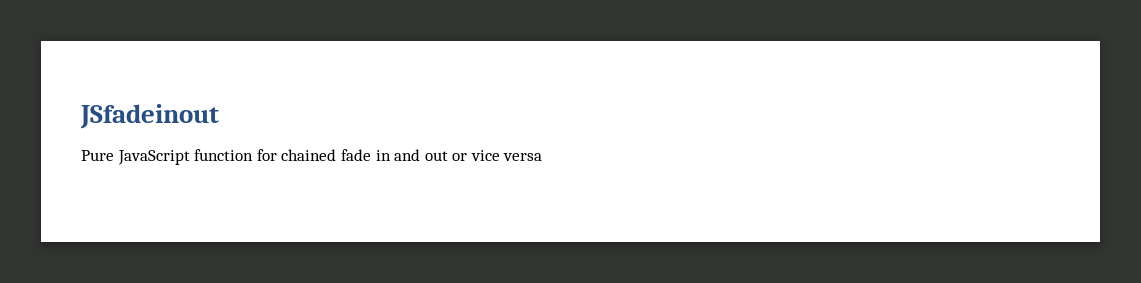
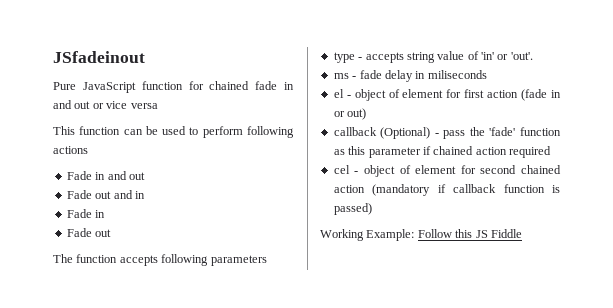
(543, 157) none -> [53,126,294,138] [53,146,88,154] [66,171,145,180] [66,190,145,199] [66,209,106,218] [66,228,112,237] [53,254,267,266] [333,51,533,63] [333,70,487,82] [333,89,561,101] [333,108,367,120] [333,127,561,139] [333,146,551,158] [333,165,561,177] [333,184,560,196] [333,203,372,215] [320,229,522,241] // This function can be used to perform following actions // Fade in and out // Fade out and in // Fade in // Fade out // The function accepts following parameters // type - accepts string value of 'in' or 'out'. // ms - fade delay in miliseconds // el - object of element for first action (fade in or out) // callback (Optional) - pass the 'fade' function as this parameter if chained action required // cel - object of element for second chained action (mandatory if callback function is passed) // Working Example: Follow this JS Fiddle

